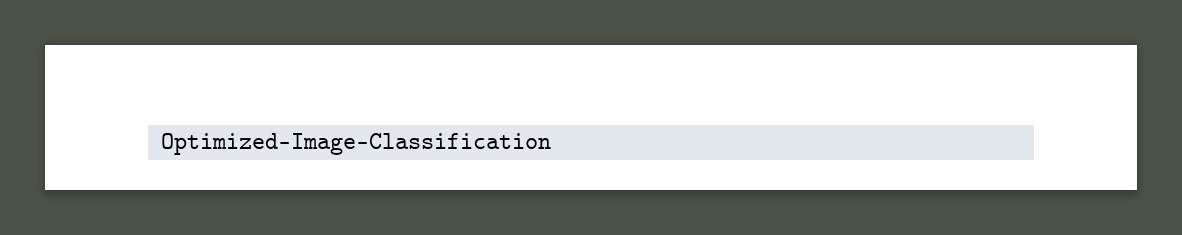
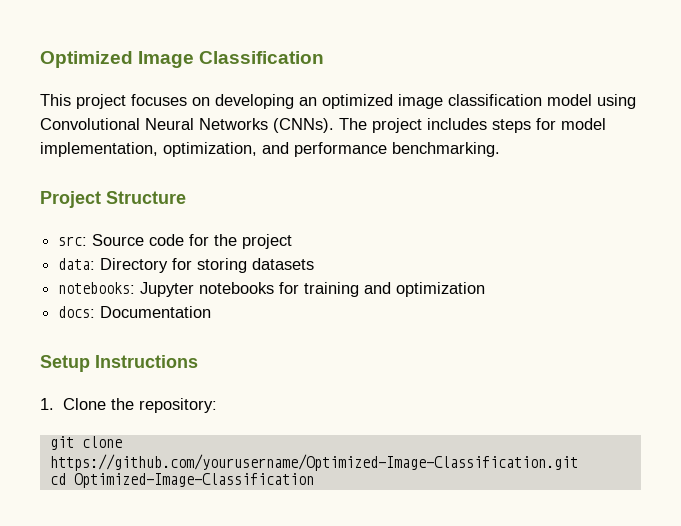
(160, 144) none -> [40,51,325,68] [40,94,636,109] [40,118,606,133] [40,142,500,157] [40,191,186,208] [58,234,293,249] [58,258,315,273] [58,282,486,297] [58,306,212,318] [40,355,198,372] [40,398,218,413] [49,436,122,450] [49,454,578,471] [49,473,66,485] Optimized Image Classification // This project focuses on developing an optimized image classification model using Convolutional Neural Networks (CNNs). The project includes steps for model implementation, optimization, and performance benchmarking. // Project Structure // src: Source code for the project // data: Directory for storing datasets // notebooks: Jupyter notebooks for training and optimization // docs: Documentation // Setup Instructions // 1. Clone the repository: // git clone https://github.com/yourusername/Optimized-Image-Classification.git // cd

